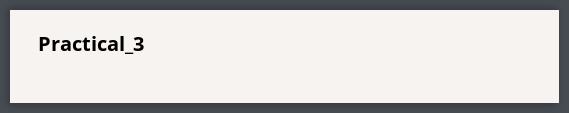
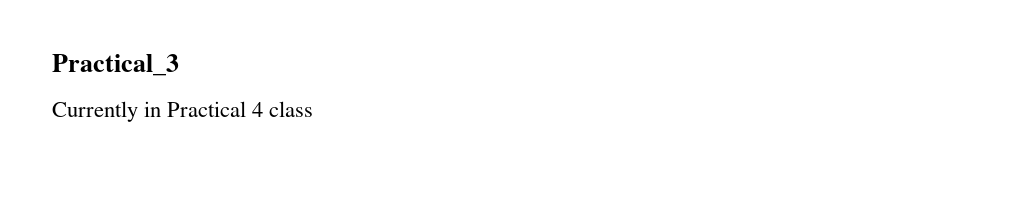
(144, 45) none -> [52,101,314,122] // Currently in Practical 4 class

